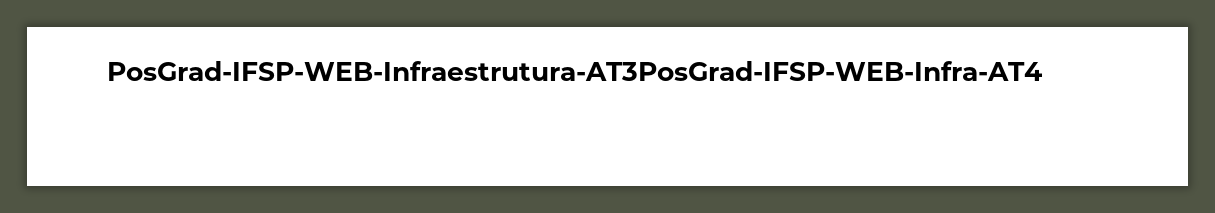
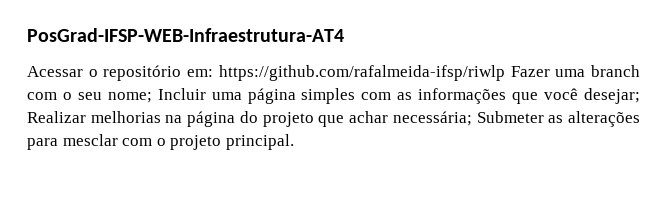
[107,61,1043,81] PosGrad-IFSP-WEB-Infraestrutura-AT3PosGrad-IFSP-WEB-Infra-AT4 -> [27,28,344,42] [27,65,640,81] [27,88,640,104] [27,111,641,127] [27,134,294,150] PosGrad-IFSP-WEB-Infraestrutura-AT4 // Acessar o repositório em: https://github.com/rafalmeida-ifsp/riwlp Fazer uma branch com o seu nome; Incluir uma página simples com as informações que você desejar; Realizar melhorias na página do projeto que achar necessária; Submeter as alterações para mesclar com o projeto principal.

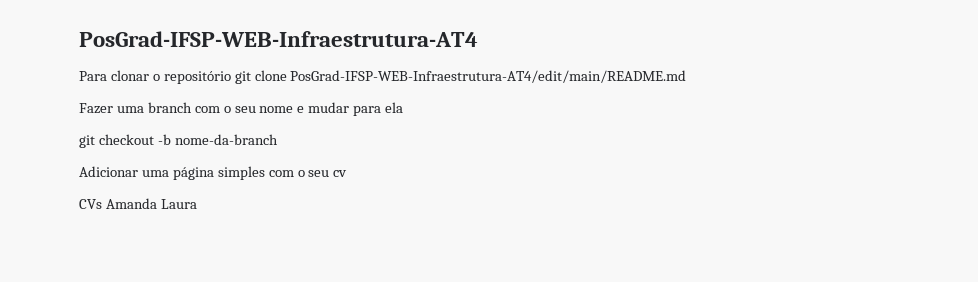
[27,65,505,81] Acessar o repositório em: https://github.com/rafalmeida-ifsp/riwlp -> [79,70,687,84] Para clonar o repositório git clone PosGrad-IFSP-WEB-Infraestrutura-AT4/edit/main/README.md //
[107,88,640,104] [27,111,641,127] [27,134,294,150] nome; Incluir uma página simples com as informações que você desejar; Realizar melhorias na página do projeto que achar necessária; Submeter as alterações para mesclar com o projeto principal. -> [259,102,404,116] [79,134,278,148] [79,166,348,180] [79,198,197,209] nome e mudar para ela // git checkout -b nome-da-branch // Adicionar uma página simples com o seu cv // CVs Amanda Laura

